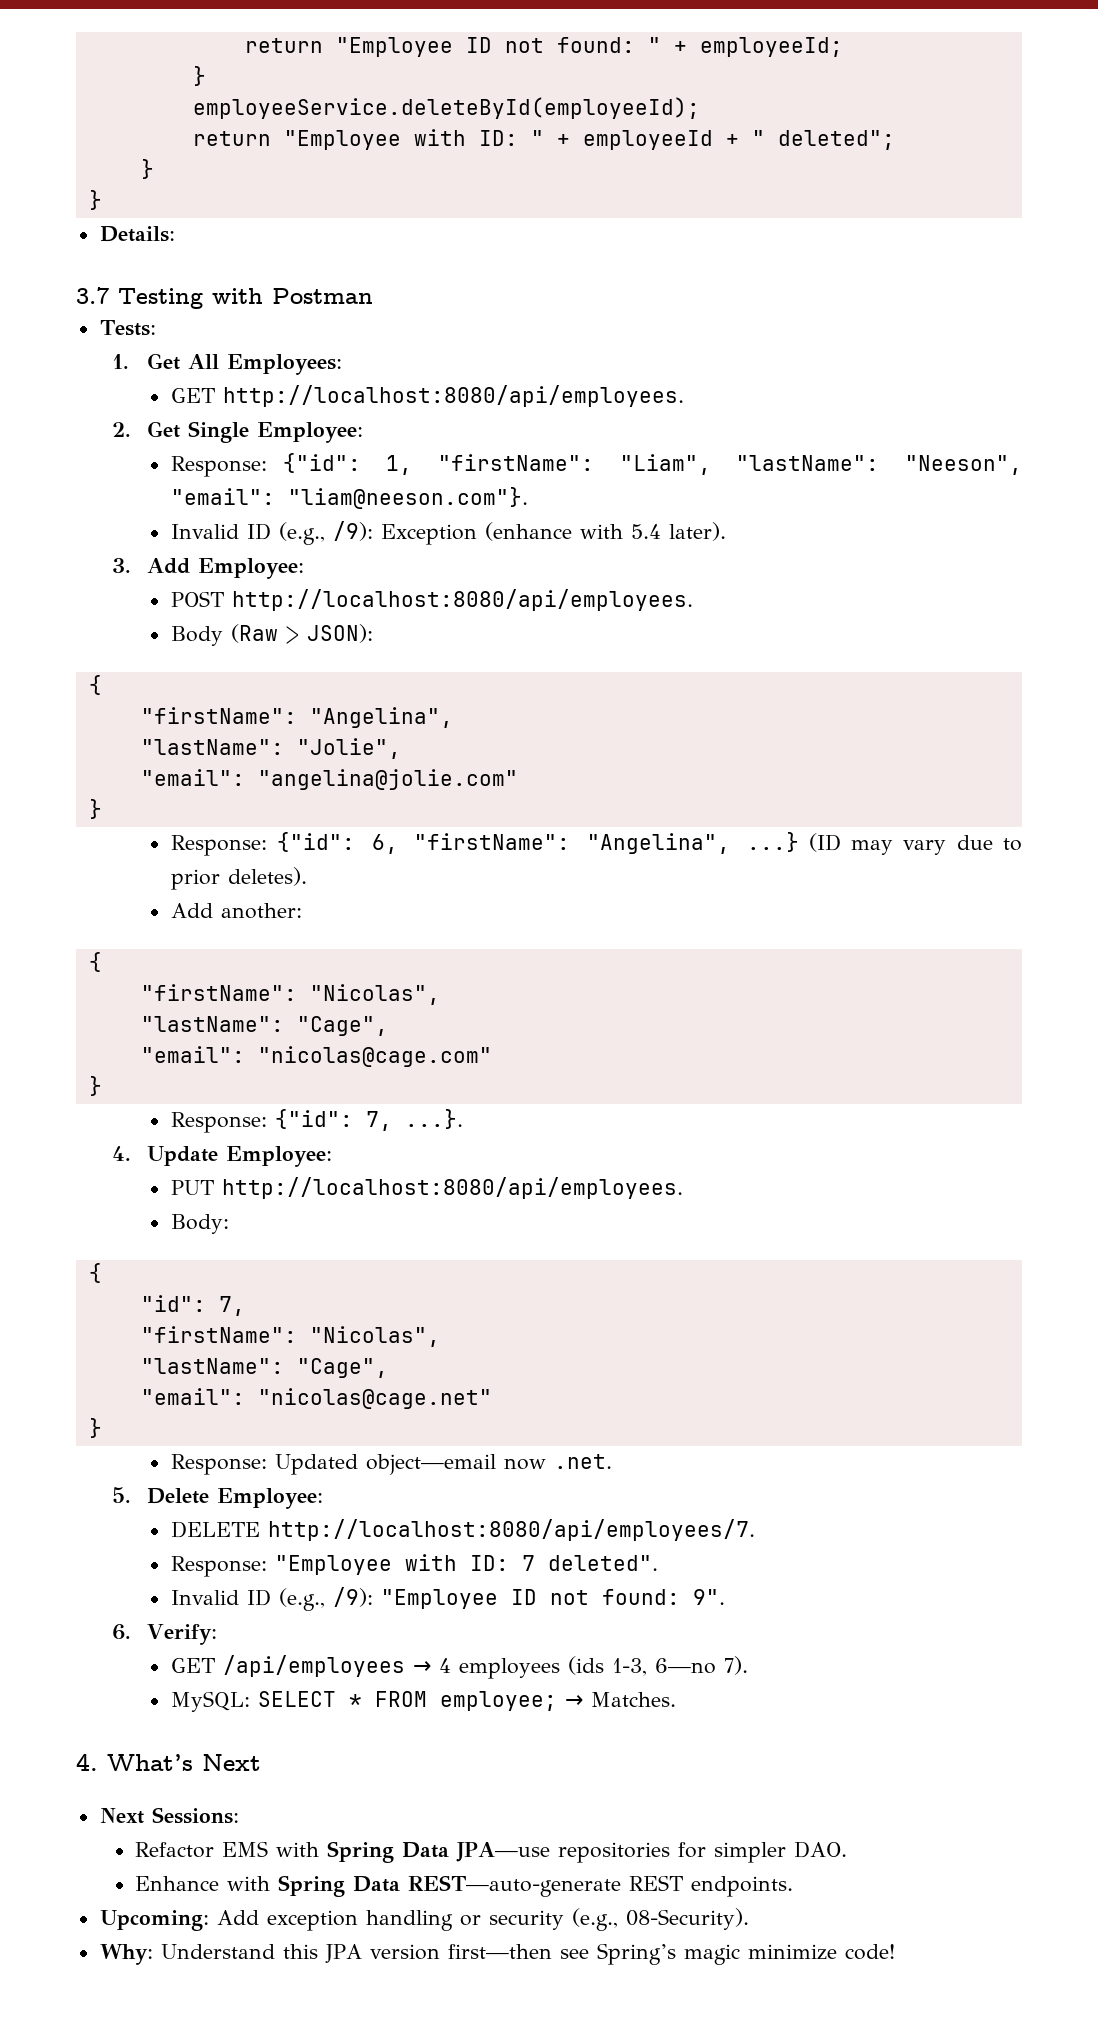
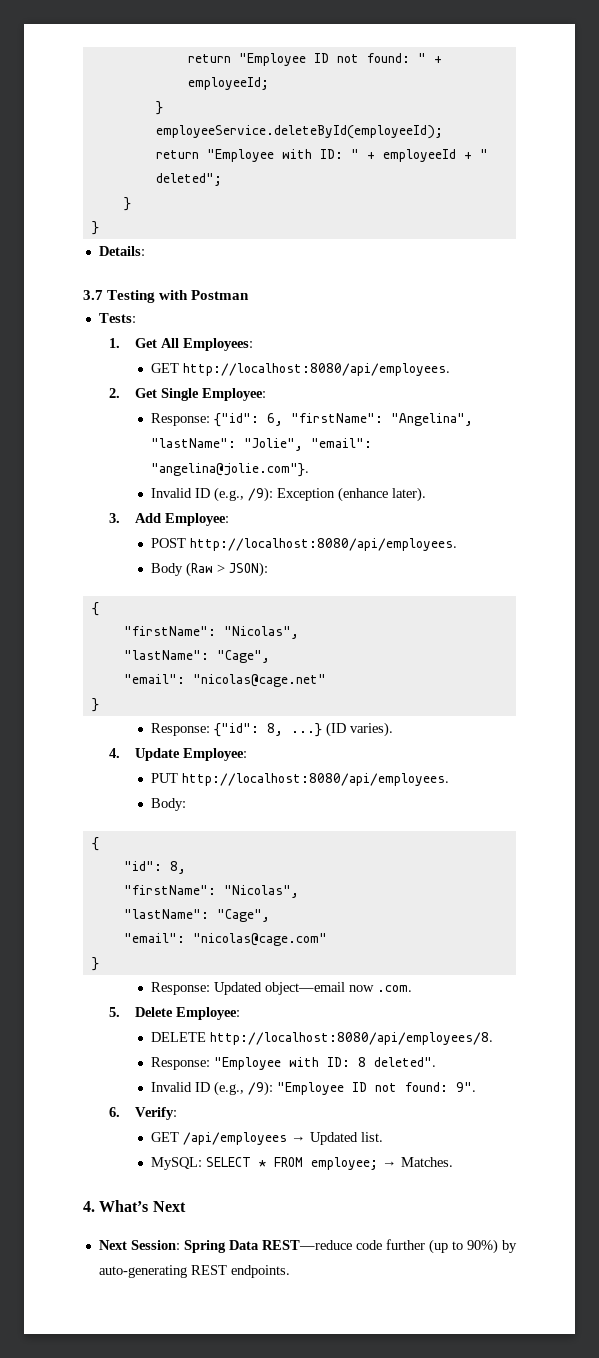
[386,454,1022,475] [170,487,528,509] 1, "firstName": "Liam", "lastName": "Neeson", "email": "liam@neeson.com"}. -> [267,413,474,426] [151,438,373,451] [151,463,310,477] 6, "firstName": "Angelina", "lastName": "Jolie", "email": "angelina@jolie.com"}.
[579,524,661,539] with 5.4 -> (389, 494) none
[309,707,453,728] [140,738,401,759] [140,769,518,790] [88,799,102,819] [170,832,1022,856] [170,867,307,890] [170,903,302,919] [88,952,102,972] "Angelina", // "lastName": "Jolie", // "email": "angelina@jolie.com" // } // Response: {"id": 6, "firstName": "Angelina", ...} (ID may vary due to prior deletes). // Add another: // { -> [223,626,299,639] [123,650,270,663] [123,674,326,687] [91,698,99,712] [151,722,394,737] [109,748,248,761] [151,773,450,786] [151,798,187,811] [91,837,99,851] [123,861,186,874] "Nicolas", // "lastName": "Cage", // "email": "nicolas@cage.net" // } // Response: {"id": 8, ...} (ID varies). // 4. Update Employee: // PUT http://localhost:8080/api/employees. // Body: // { // "id": 8,
[170,1109,463,1133] [111,1146,333,1167] [170,1177,683,1199] [170,1214,229,1234] [88,1263,102,1283] [140,1295,245,1316] [140,1326,440,1347] [140,1358,388,1378] [140,1388,492,1409] [88,1418,102,1438] // Response: {"id": 7, ...}. // 4. Update Employee: // PUT http://localhost:8080/api/employees. // Body: // { // "id": 7, // "firstName": "Nicolas", // "lastName": "Cage", // "email": "nicolas@cage.net" // } -> (99, 964) none
[553,1454,612,1469] .net. -> [377,985,413,992] .com.
[267,1519,755,1541] http://localhost:8080/api/employees/7. -> [210,1032,494,1045] http://localhost:8080/api/employees/8.
[521,1555,535,1571] 7 -> [358,1057,367,1067] 8
[438,1656,748,1679] 4 employees (ids 1-3, 6—no 7). -> [310,1132,384,1145] Updated list.
[151,1807,239,1824] [135,1841,848,1863] [135,1875,794,1897] [99,1908,749,1931] [99,1943,895,1965] Sessions: // Refactor EMS with Spring Data JPA—use repositories for simpler DAO. // Enhance with Spring Data REST—auto-generate REST endpoints. // Upcoming: Add exception handling or security (e.g., 08-Security). // Why: Understand this JPA version first—then see Spring’s magic minimize code! -> [130,1239,517,1254] [98,1265,290,1278] Session: Spring Data REST—reduce code further (up to 90%) by auto-generating REST endpoints.

